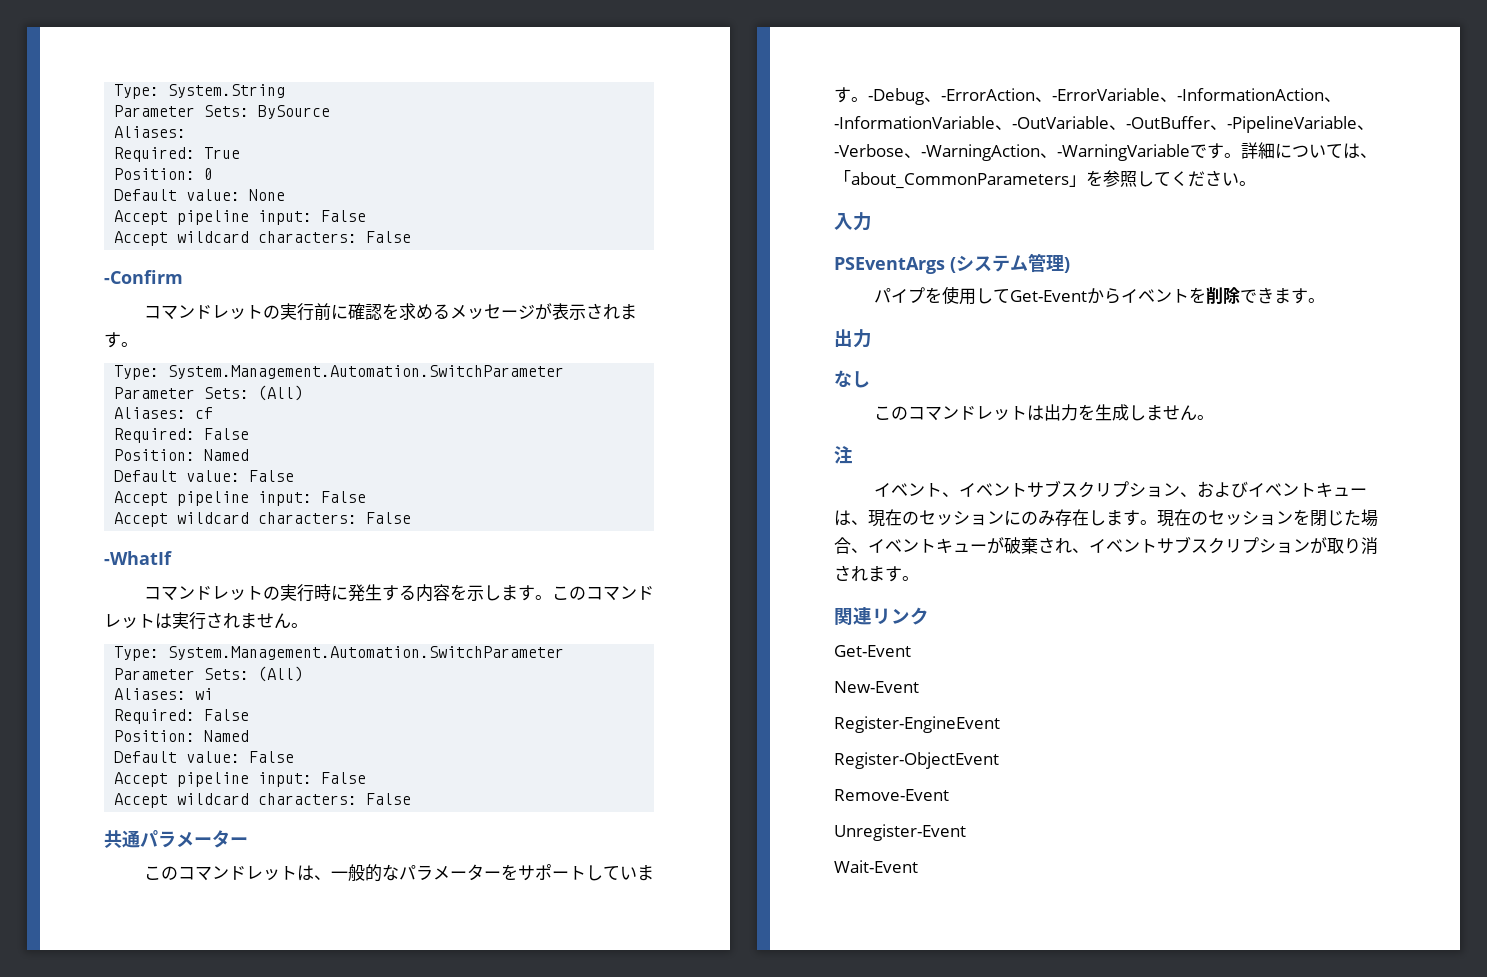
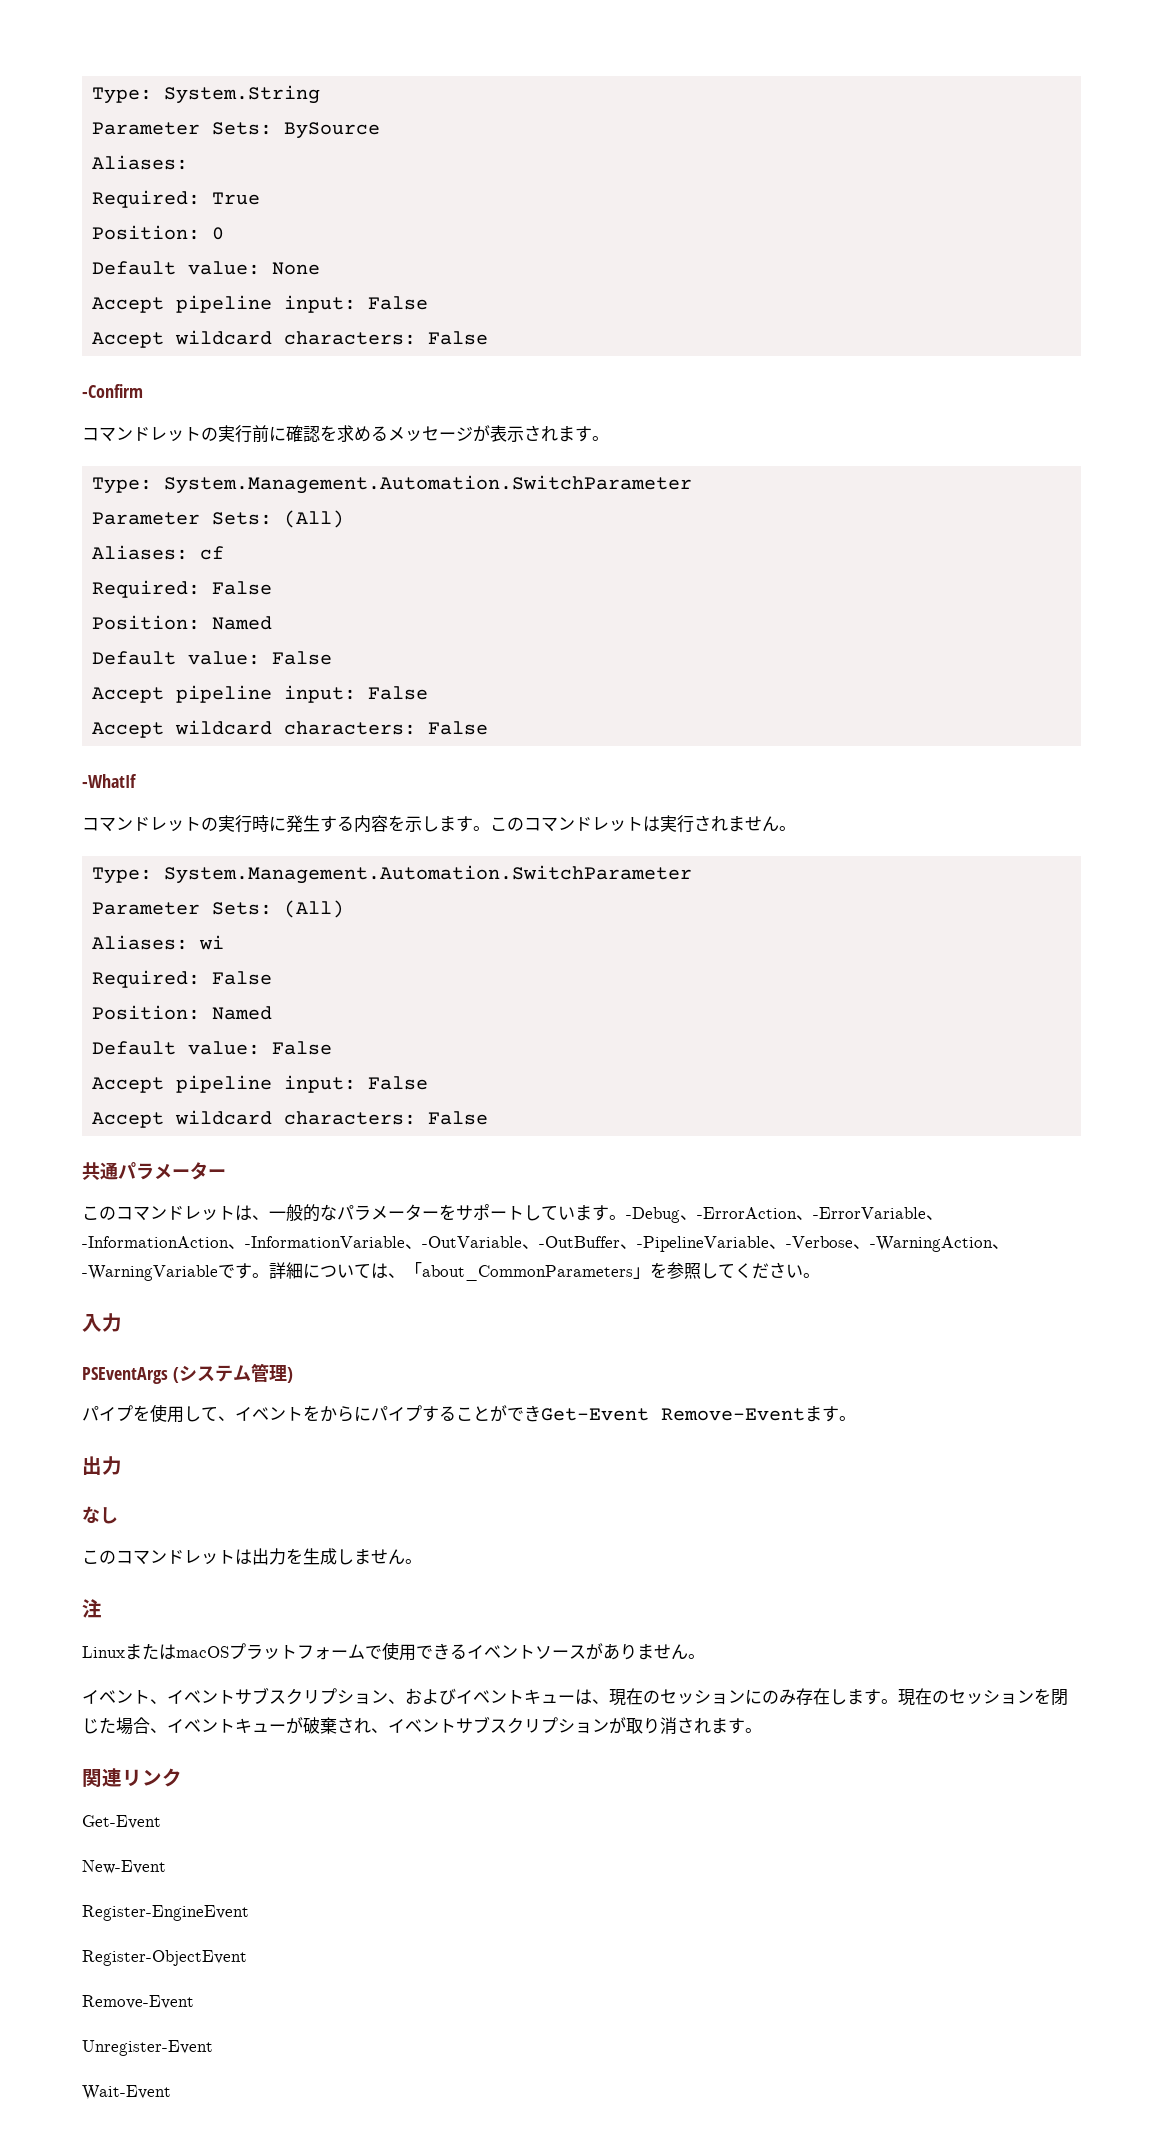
[1009,288,1121,304] Get-Eventから -> [218,1416,235,1421] 、
[1205,287,1274,304] 削除でき -> [320,1405,805,1422] からにパイプすることができGet-Event Remove-Event
(853, 455) none -> [82,1642,705,1661] // LinuxまたはmacOSプラットフォームで使用できるイベントソースがありません。

